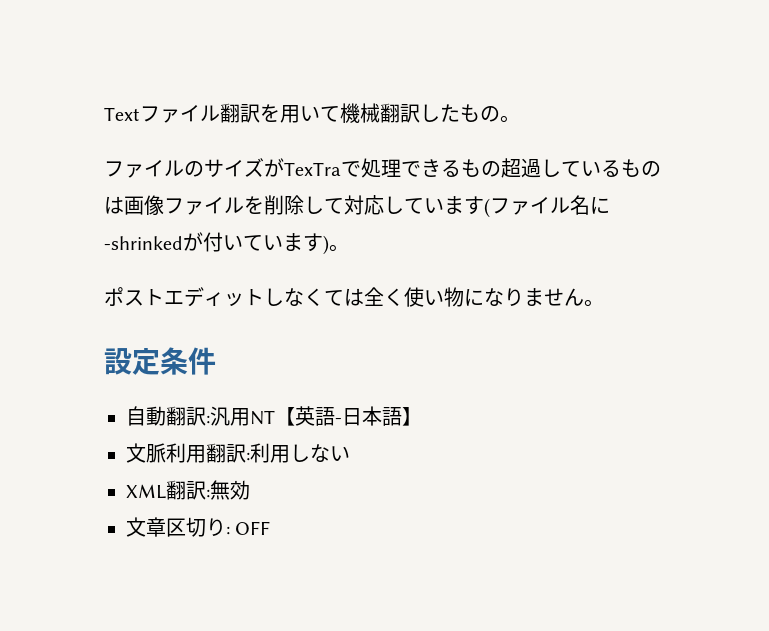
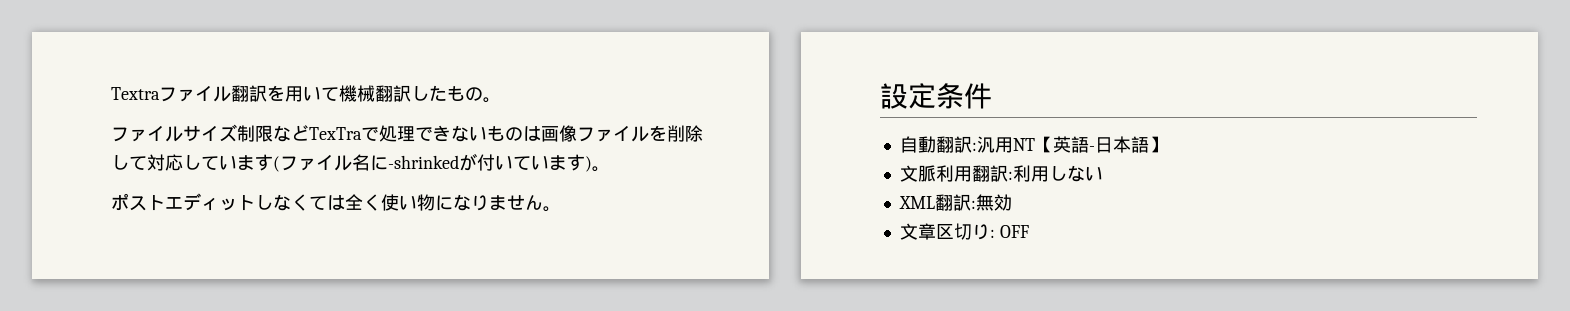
[104,107,140,121] Text -> [111,87,160,100] Textra
[184,158,621,178] のサイズがTexTraで処理できるもの超過している -> [183,124,487,142] サイズ制限などTexTraで処理できない

